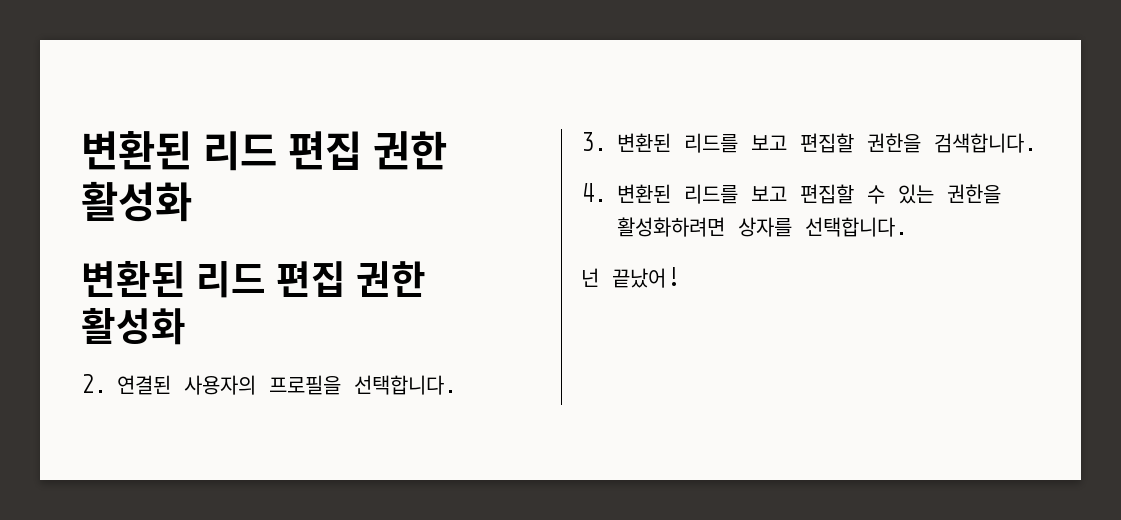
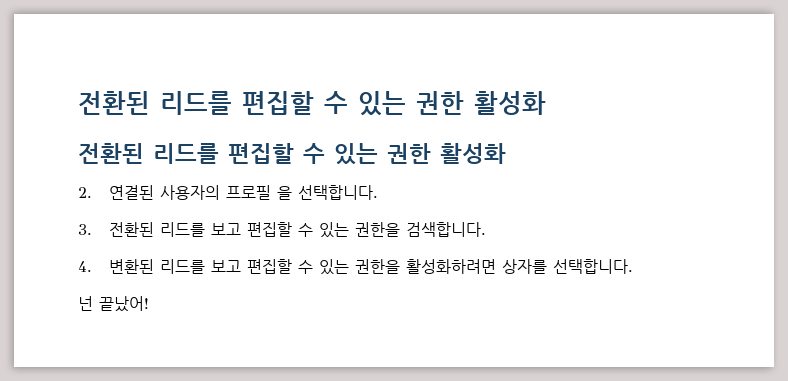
[81,131,447,171] [81,181,192,222] [81,260,347,298] 변환된 리드 편집 권한 활성화 // 변환된 리드 편집 -> [78,91,546,116] [78,143,378,165] 전환된 리드를 편집할 수 있는 권한 활성화 // 전환된 리드를 편집할 수 있는
[269,375,341,395] 프로필을 -> [225,185,292,200] 프로필 을
[617,133,854,153] 변환된 리드를 보고 편집할 -> [108,222,349,238] 전환된 리드를 보고 편집할 수 있는

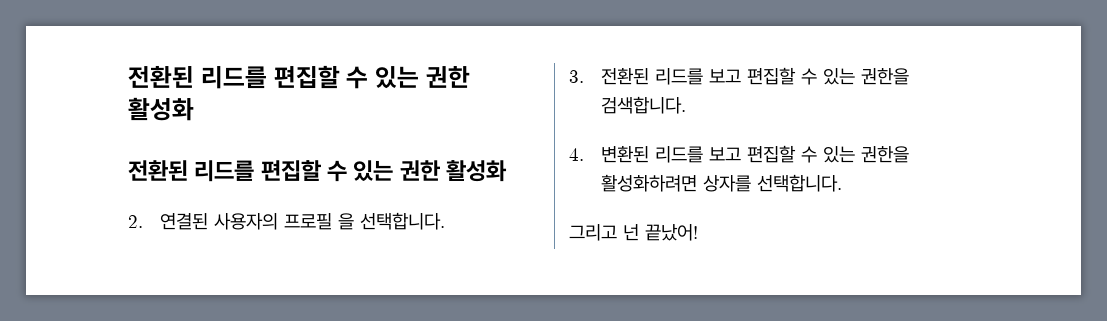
(633, 266) none -> [569,224,617,241] 그리고

